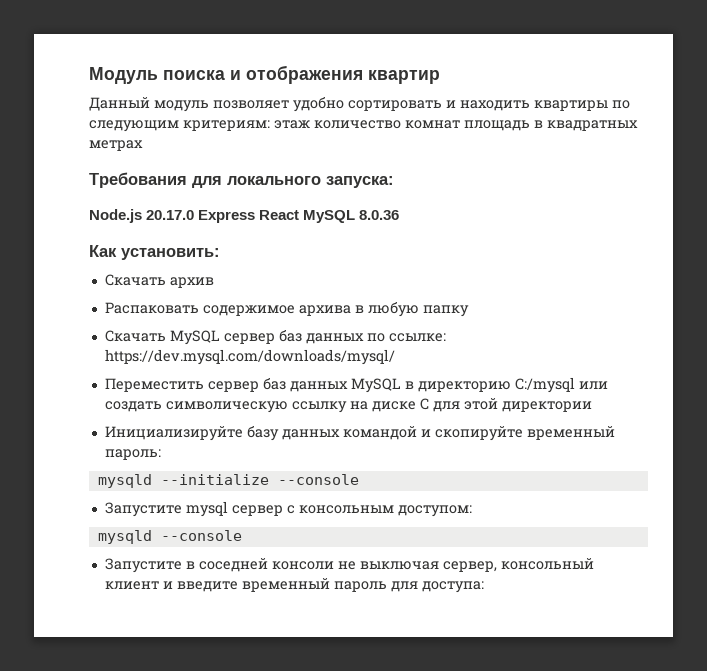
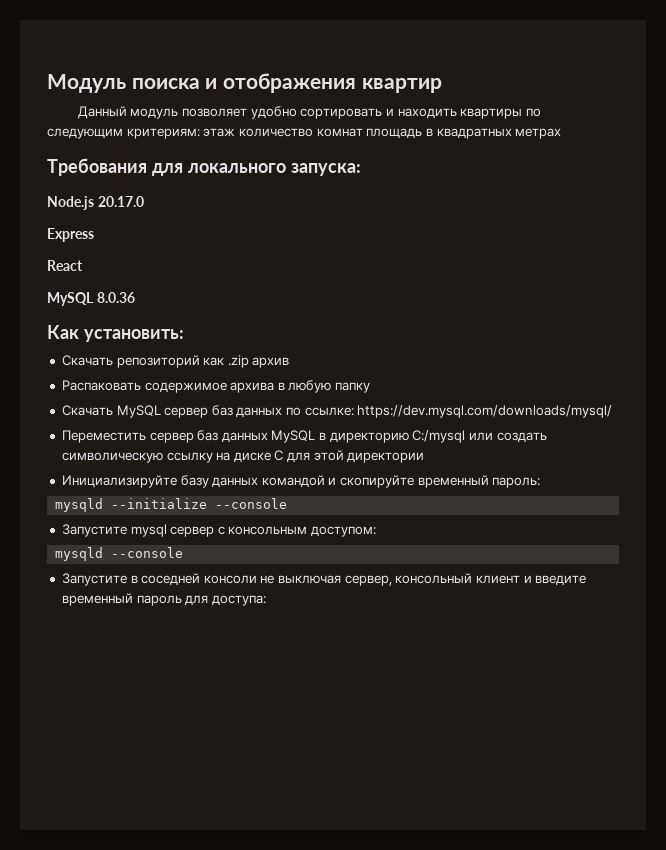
(195, 215) none -> (144, 201) //
(256, 216) none -> (94, 235) //
(300, 215) none -> (83, 265) //
(166, 280) none -> [116,355,249,368] репозиторий как .zip

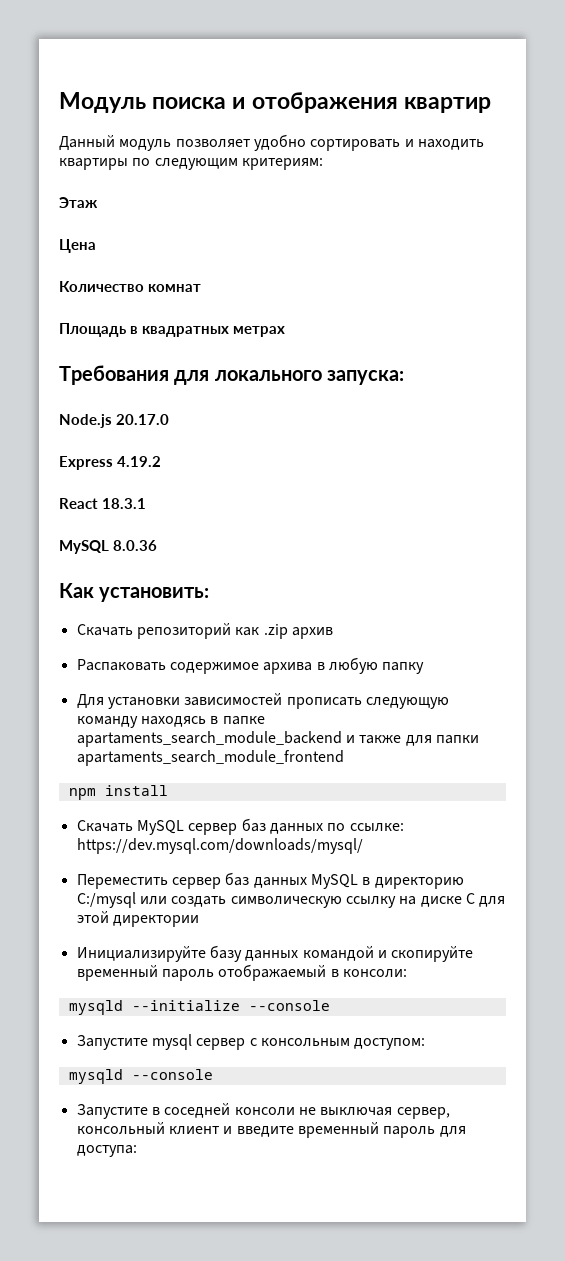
[203,128,313,137] этаж количество -> [59,197,98,208] [59,239,96,253] [59,281,144,292] // Этаж // Цена // Количество
[366,128,423,139] площадь -> [59,323,126,337] // Площадь
(94, 235) none -> [117,456,161,467] 4.19.2
(83, 265) none -> [102,498,146,509] 18.3.1
(371, 387) none -> [76,693,449,709] [76,716,265,728] [76,731,479,747] [76,750,344,766] [68,785,168,800] // Для установки зависимостей прописать следующую команду находясь в папке apartaments_search_module_backend и также для папки apartaments_search_module_frontend // npm install
[492,477,541,488] пароль: -> [161,964,407,981] пароль отображаемый в консоли:

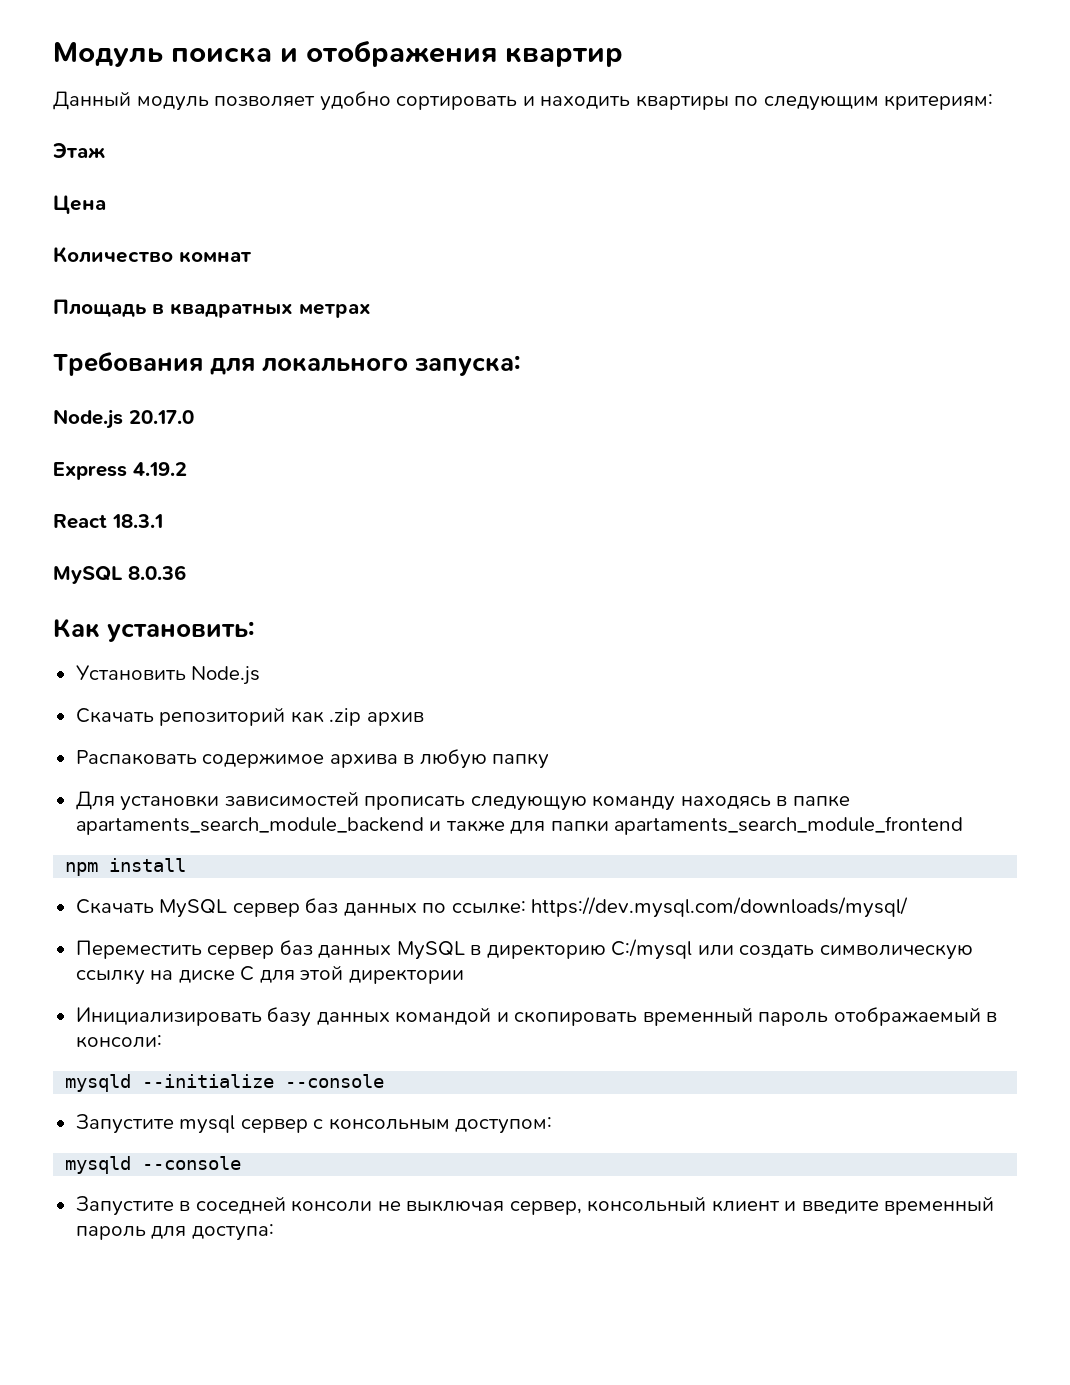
(210, 594) none -> [75,665,261,685] // Установить Node.js
[76,946,206,962] Инициализируйте -> [75,1007,262,1026] Инициализировать
[391,946,474,962] скопируйте -> [514,1011,638,1026] скопировать

